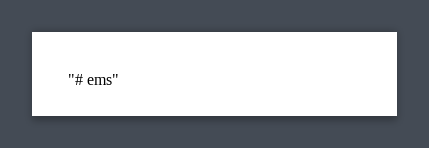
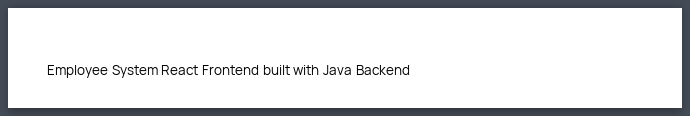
[68,74,120,85] "# ems" -> [47,65,410,78] Employee System React Frontend built with Java Backend

